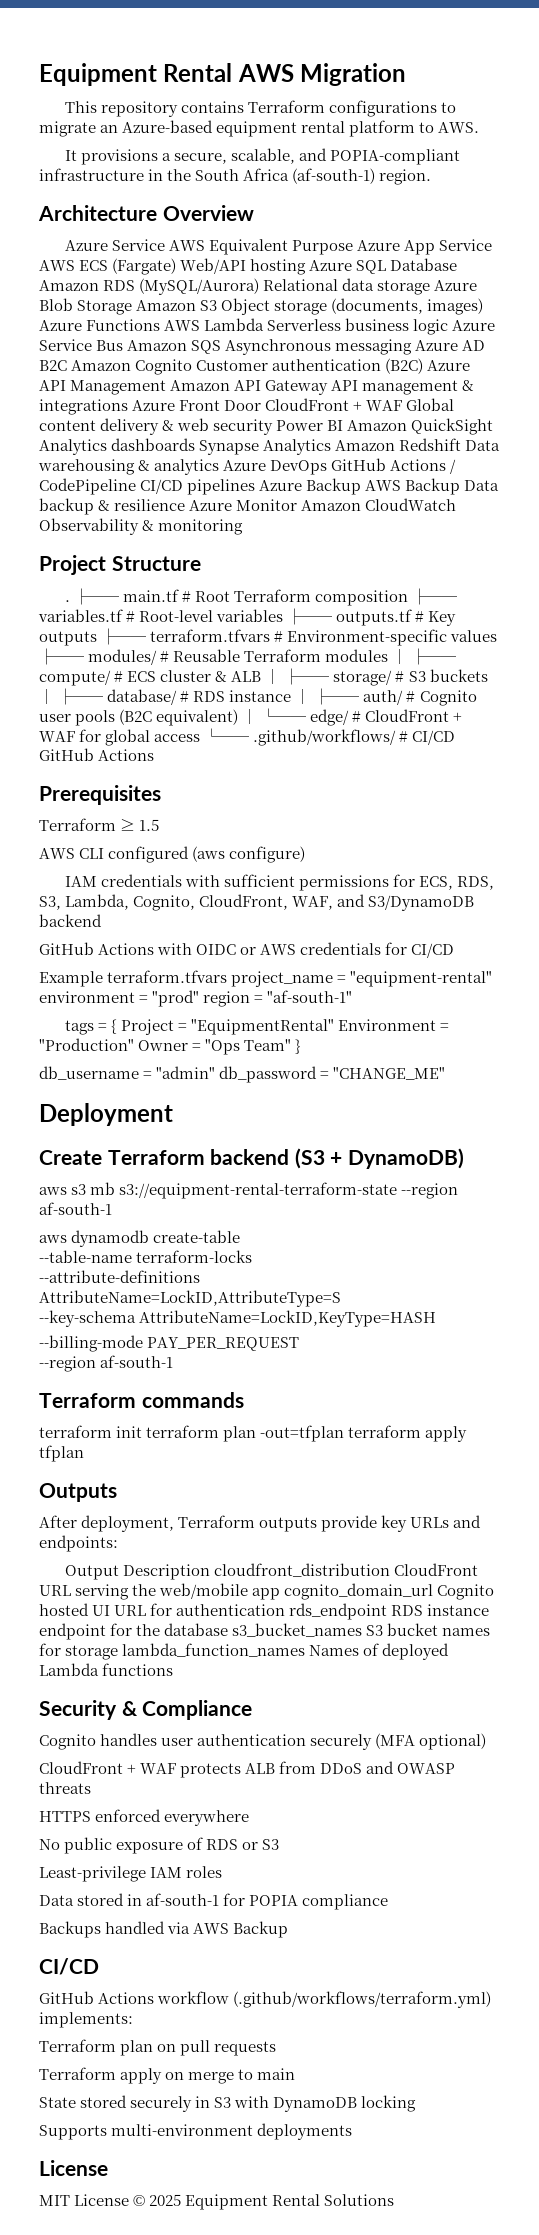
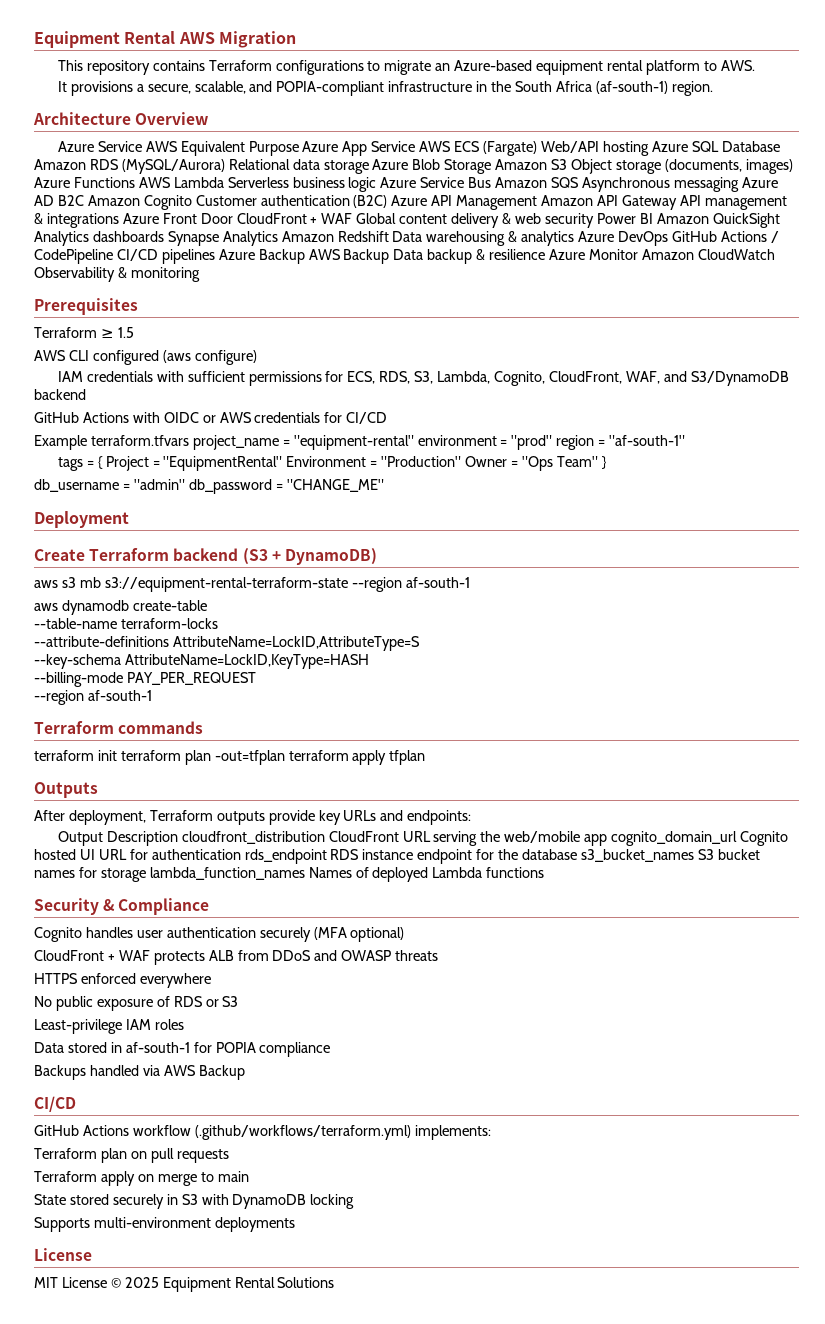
[39,555,201,575] [64,588,458,606] [38,608,457,626] [39,628,498,646] [39,648,457,665] [39,668,488,686] [39,688,477,706] [39,708,463,726] [39,728,456,746] [39,748,155,761] // Project Structure // . ├── main.tf # Root Terraform composition ├── variables.tf # Root-level variables ├── outputs.tf # Key outputs ├── terraform.tfvars # Environment-specific values ├── modules/ # Reusable Terraform modules │ ├── compute/ # ECS cluster & ALB │ ├── storage/ # S3 buckets │ ├── database/ # RDS instance │ ├── auth/ # Cognito user pools (B2C equivalent) │ └── edge/ # CloudFront + WAF for global access └── .github/workflows/ # CI/CD GitHub Actions -> (200, 274) none

